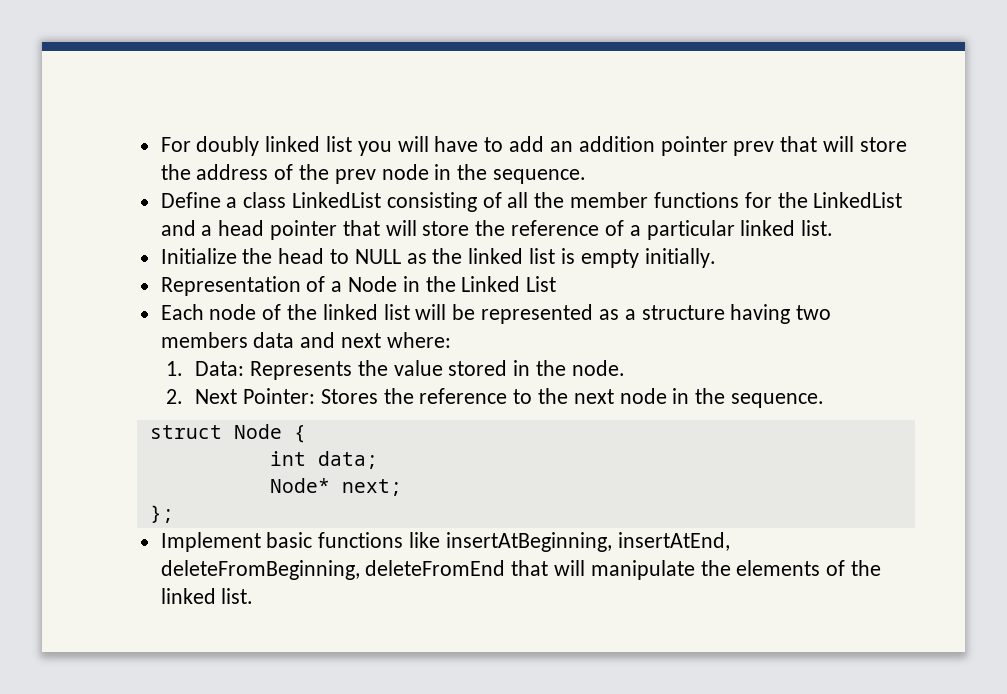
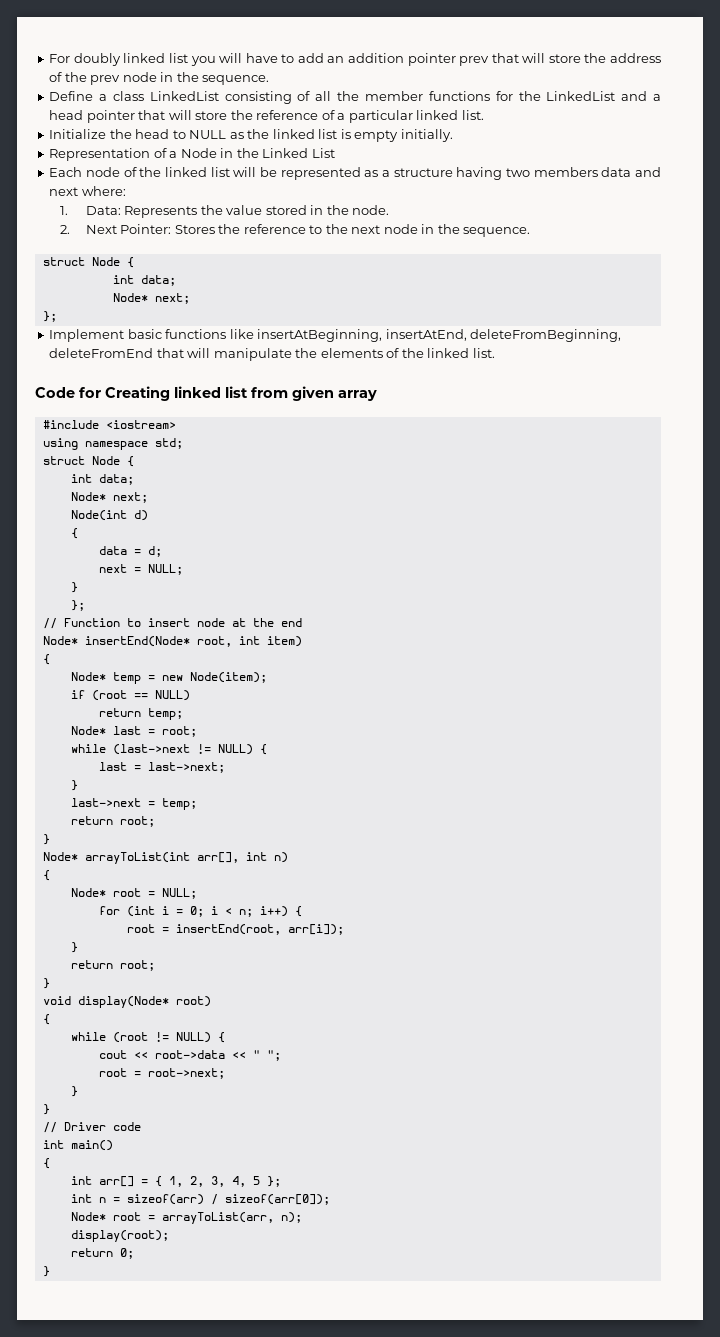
(254, 596) none -> [35,386,377,401] [42,420,176,429] [42,438,183,450] [42,456,134,467] [70,474,134,485] [70,492,148,503] [70,510,148,521] [70,528,78,539] [98,546,162,557] [98,564,183,575] [70,582,78,593] [70,600,85,611] [42,618,302,629] [42,636,302,647] [42,654,50,665] [70,672,267,684] [70,690,190,701] [98,708,183,720] [70,726,197,737] [70,744,267,755] [98,762,225,773] [70,780,78,791] [70,798,197,810] [70,816,155,827] [42,834,50,845] [42,852,288,864] [42,870,50,881] [70,888,197,899] [98,906,302,917] [126,924,344,935] [70,942,78,953] [70,960,155,971] [42,978,50,989] [42,996,211,1008] [42,1014,50,1025] [70,1032,225,1043] [98,1050,281,1061] [98,1068,225,1079] [70,1086,78,1097] [42,1104,50,1115] [42,1122,141,1133] [42,1140,113,1151] [42,1158,50,1169] [70,1176,281,1187] [70,1194,330,1205] [70,1212,302,1224] [70,1230,169,1242] [70,1248,134,1259] [42,1266,50,1277] // Code for Creating linked list from given array // #include <iostream> // using namespace std; // struct Node { // int data; // Node* next; // Node(int d) // { // data = d; // next = NULL; // } // }; // // Function to insert node at the end // Node* insertEnd(Node* root, int item) // { // Node* temp = new Node(item); // if (root == NULL) // return temp; // Node* last = root; // while (last->next != NULL) { // last = last->next; // } // last->next = temp; // return root; // } // Node* arrayToList(int arr[], int n) // { // Node* root = NULL; // for (int i = 0; i < n; i++) { // root = insertEnd(root, arr[i]); // } // return root; // } // void display(Node* root) // { // while (root != NULL) { // cout << root->data << " "; // root = root->next; // } // } // // Driver code // int main() // { // int arr[] = { 1, 2, 3, 4, 5 }; // int n = sizeof(arr) / sizeof(arr[0]); // Node* root = arrayToList(arr, n); // display(root); // return 0; // }

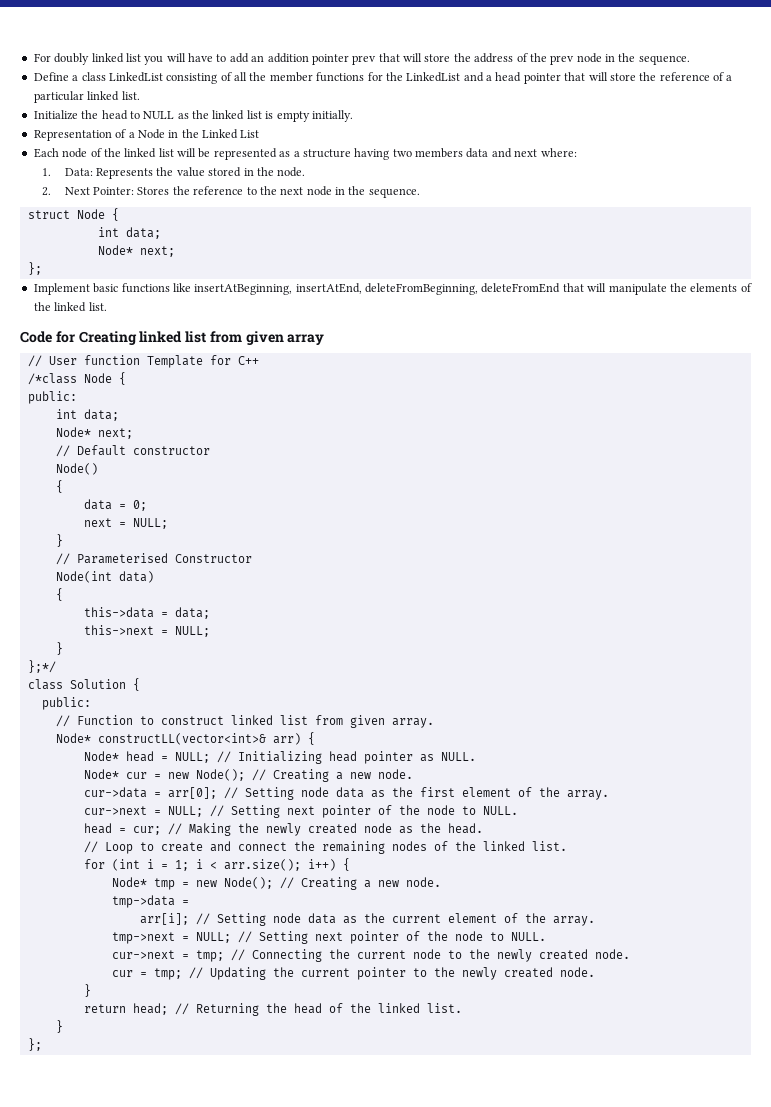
[42,420,176,429] [42,438,183,450] [42,456,134,467] [70,474,134,485] [70,492,148,503] [70,510,148,521] #include <iostream> // using namespace std; // struct Node { // int data; // Node* next; // Node(int d) -> [27,355,259,368] [27,372,126,385] [27,391,77,404] [55,409,119,421] [55,427,133,439] [55,445,210,457] [55,463,98,475] // User function Template for C++ // /*class Node { // public: // int data; // Node* next; // // Default constructor // Node()
[147,546,162,557] d; -> [132,500,147,511] 0;
[70,600,85,611] [42,618,302,629] [42,636,302,647] [42,654,50,665] [70,672,267,684] [70,690,190,701] [98,708,183,720] [70,726,197,737] [70,744,267,755] [98,762,225,773] [70,780,78,791] [70,798,197,810] [70,816,155,827] [42,834,50,845] [42,852,288,864] [42,870,50,881] [70,888,197,899] }; // // Function to insert node at the end // Node* insertEnd(Node* root, int item) // { // Node* temp = new Node(item); // if (root == NULL) // return temp; // Node* last = root; // while (last->next != NULL) { // last = last->next; // } // last->next = temp; // return root; // } // Node* arrayToList(int arr[], int n) // { // Node* root = NULL; -> [55,553,252,565] [55,571,154,583] [55,588,63,601] [83,607,210,619] [83,625,210,637] [55,642,63,655] [27,660,56,673] [27,678,140,691] [41,697,91,710] [55,715,434,728] [55,732,315,745] [83,751,476,764] [83,769,413,782] [83,787,609,800] [83,805,518,818] [83,823,483,836] [83,841,567,854] // Parameterised Constructor // Node(int data) // { // this->data = data; // this->next = NULL; // } // };*/ // class Solution { // public: // // Function to construct linked list from given array. // Node* constructLL(vector<int>& arr) { // Node* head = NULL; // Initializing head pointer as NULL. // Node* cur = new Node(); // Creating a new node. // cur->data = arr[0]; // Setting node data as the first element of the array. // cur->next = NULL; // Setting next pointer of the node to NULL. // head = cur; // Making the newly created node as the head. // // Loop to create and connect the remaining nodes of the linked list.
[189,906,204,917] 0; -> [174,860,189,871] 1;
[238,908,253,917] n; -> [223,859,301,871] arr.size();
[126,924,344,935] [70,942,78,953] [70,960,155,971] [42,978,50,989] [42,996,211,1008] [42,1014,50,1025] [70,1032,225,1043] [98,1050,281,1061] [98,1068,225,1079] [70,1086,78,1097] [42,1104,50,1115] [42,1122,141,1133] [42,1140,113,1151] [42,1158,50,1169] [70,1176,281,1187] [70,1194,330,1205] [70,1212,302,1224] [70,1230,169,1242] [70,1248,134,1259] [42,1266,50,1277] root = insertEnd(root, arr[i]); // } // return root; // } // void display(Node* root) // { // while (root != NULL) { // cout << root->data << " "; // root = root->next; // } // } // // Driver code // int main() // { // int arr[] = { 1, 2, 3, 4, 5 }; // int n = sizeof(arr) / sizeof(arr[0]); // Node* root = arrayToList(arr, n); // display(root); // return 0; // } -> [111,877,441,890] [111,895,189,908] [139,913,595,926] [111,931,546,944] [111,949,630,962] [111,967,595,980] [83,984,91,997] [83,1003,462,1016] [55,1020,63,1033] [27,1038,42,1051] Node* tmp = new Node(); // Creating a new node. // tmp->data = // arr[i]; // Setting node data as the current element of the array. // tmp->next = NULL; // Setting next pointer of the node to NULL. // cur->next = tmp; // Connecting the current node to the newly created node. // cur = tmp; // Updating the current pointer to the newly created node. // } // return head; // Returning the head of the linked list. // } // };

